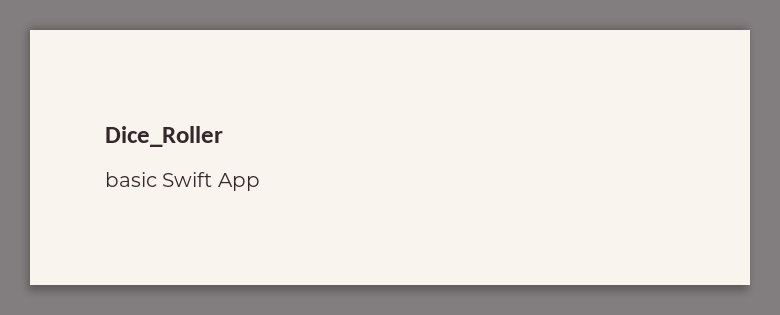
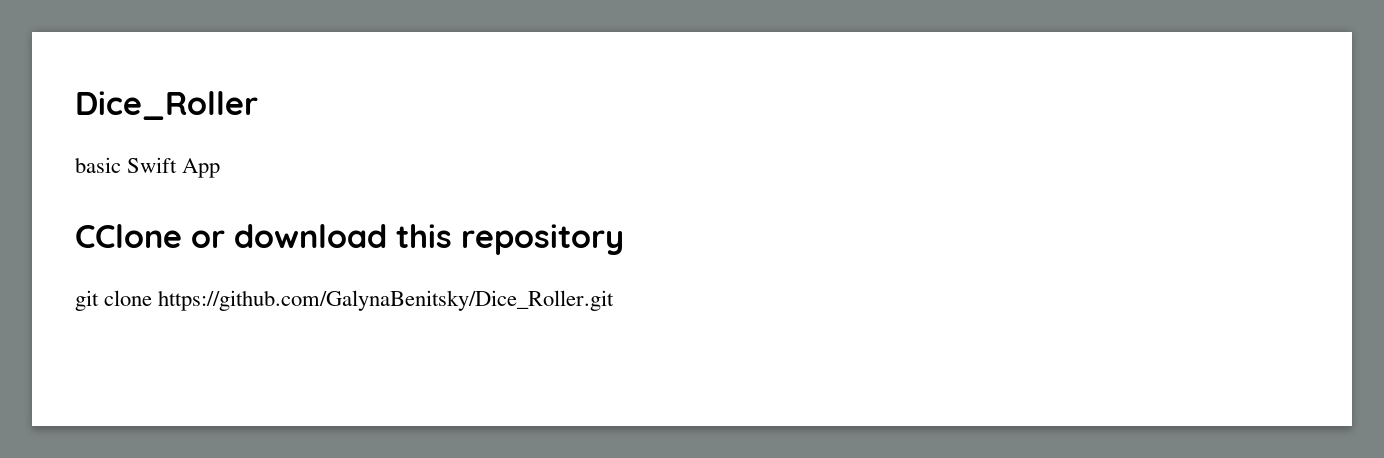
(260, 182) none -> [75,224,624,255] [75,290,615,311] // CClone or download this repository // git clone https://github.com/GalynaBenitsky/Dice_Roller.git

